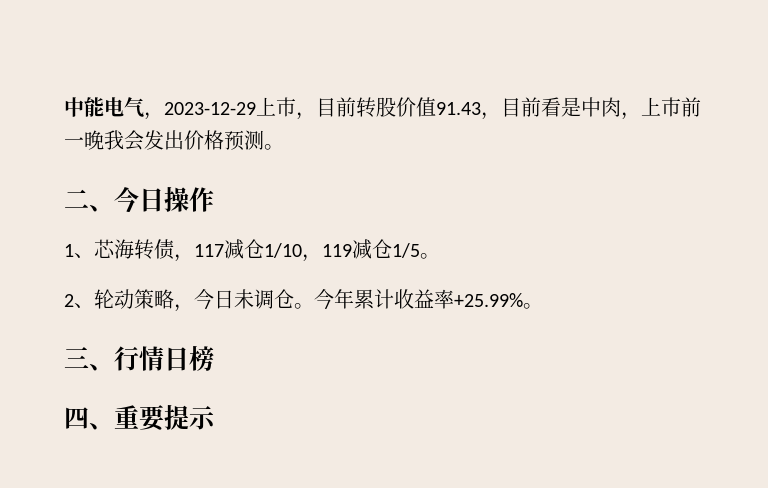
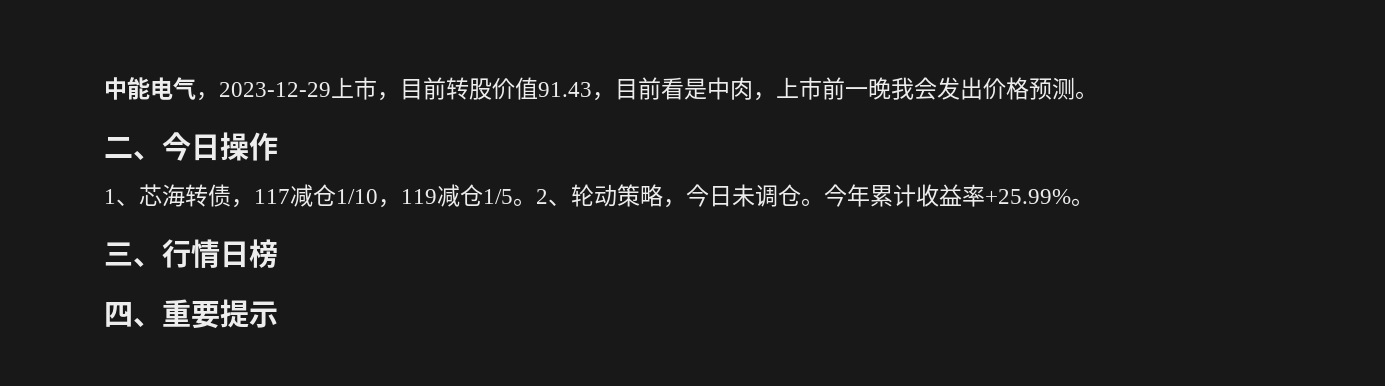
(440, 256) // -> (536, 202) none

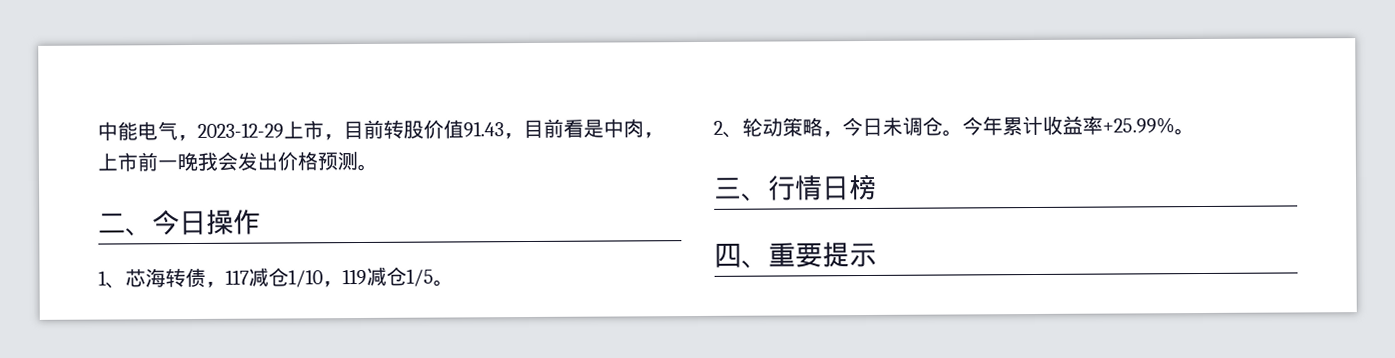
(536, 202) none -> (454, 283) //

